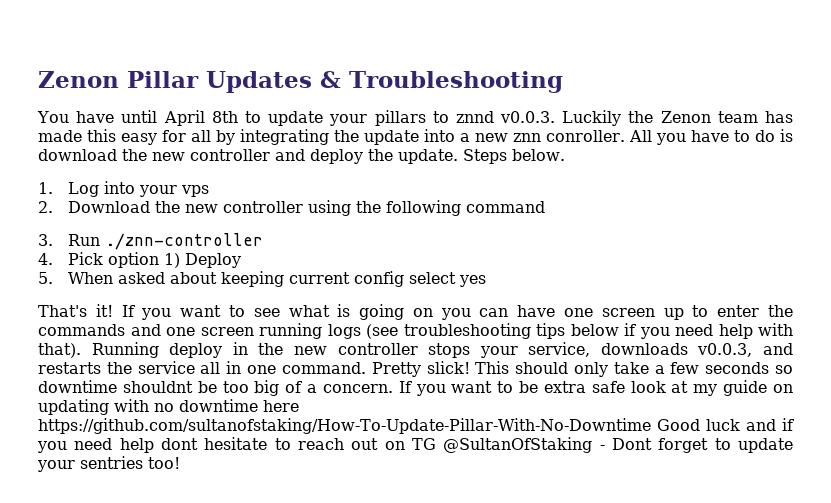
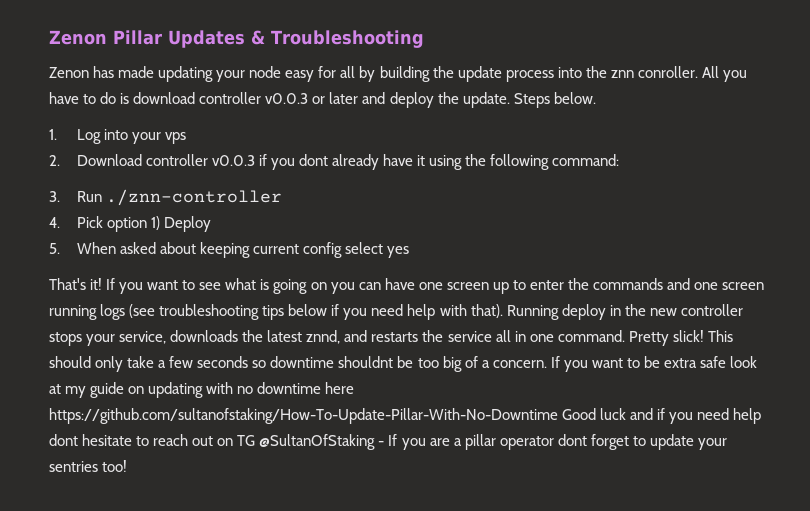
[37,110,793,126] [38,129,117,142] You have until April 8th to update your pillars to znnd v0.0.3. Luckily the Zenon team has made this -> [49,66,282,82] Zenon has made updating your node
[240,129,330,145] integrating -> [379,66,430,82] building
[424,129,509,142] into a new -> [505,66,607,82] process into the
[122,149,270,161] the new controller -> [199,92,359,104] controller v0.0.3 or later
[155,201,304,213] the new controller -> [145,154,426,170] controller v0.0.3 if you dont already have it
[466,201,546,213] command -> [552,154,620,166] command:
[697,343,753,357] v0.0.3, -> [242,330,341,344] the latest znnd,
[612,438,652,450] Dont -> [388,434,587,450] If you are a pillar operator dont

